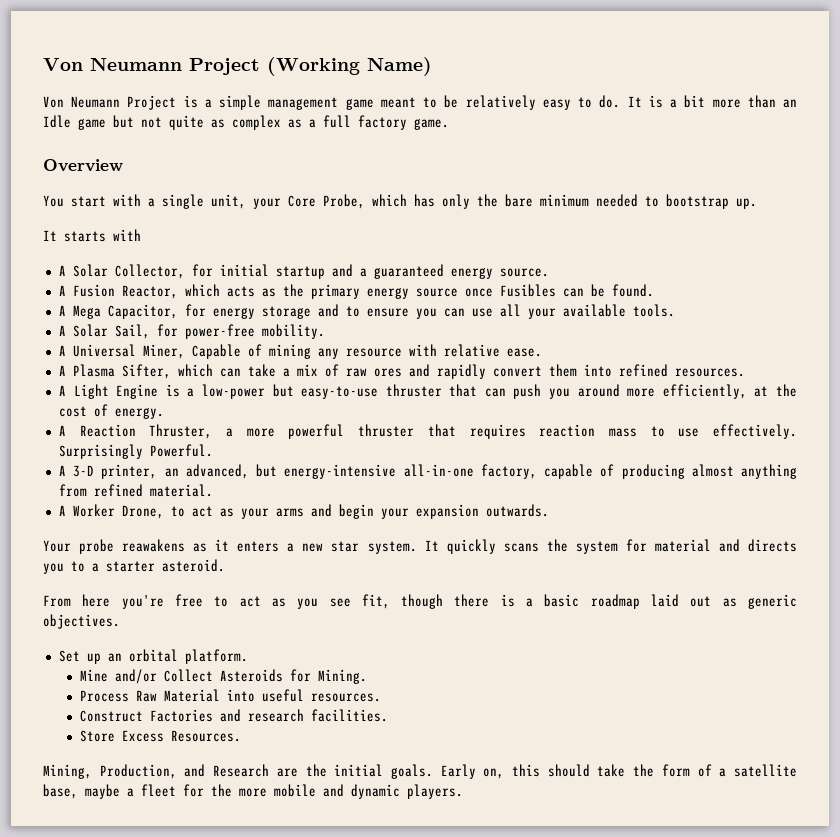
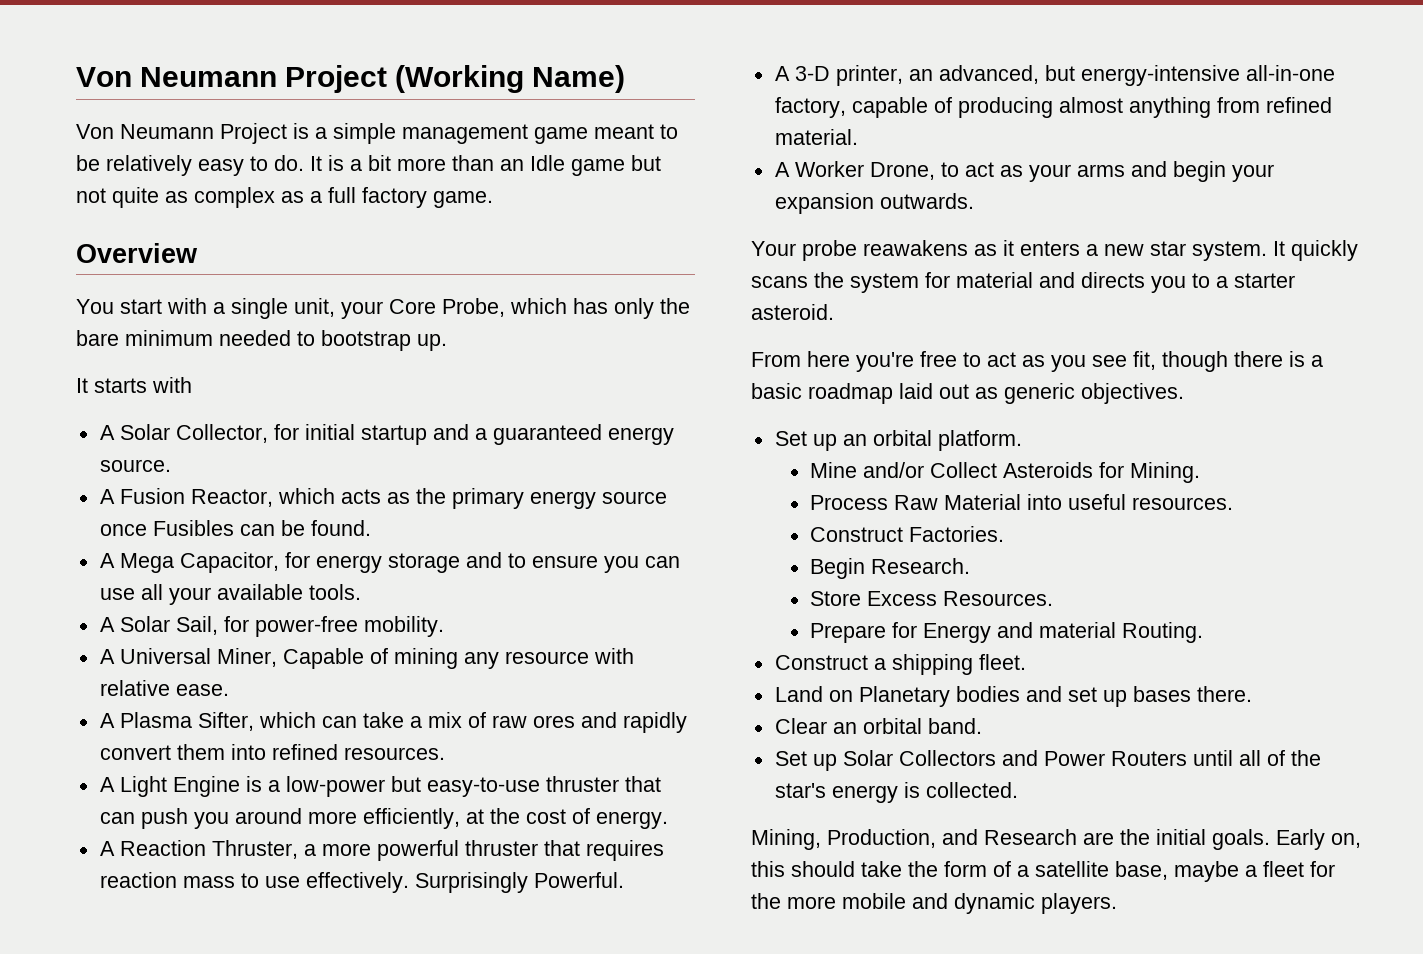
[149,709,388,722] Factories and research facilities. -> [909,526,1005,542] [810,558,971,579] Factories. // Begin Research.
(241, 736) none -> [810,622,1204,643] [774,654,1026,675] [774,686,1252,707] [774,718,982,734] [774,750,1321,771] [774,782,1018,803] // Prepare for Energy and material Routing. // Construct a shipping fleet. // Land on Planetary bodies and set up bases there. // Clear an orbital band. // Set up Solar Collectors and Power Routers until all of the star's energy is collected.

